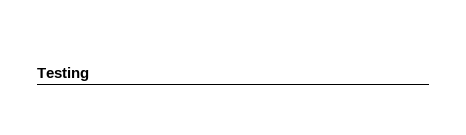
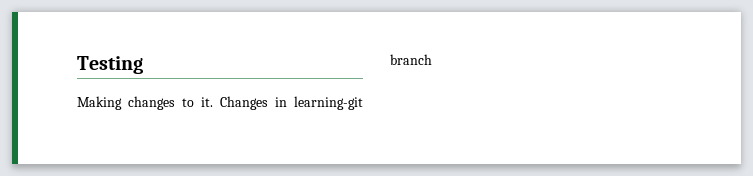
(89, 74) none -> [77,96,363,110] [390,54,432,65] // Making changes to it. Changes in learning-git branch

